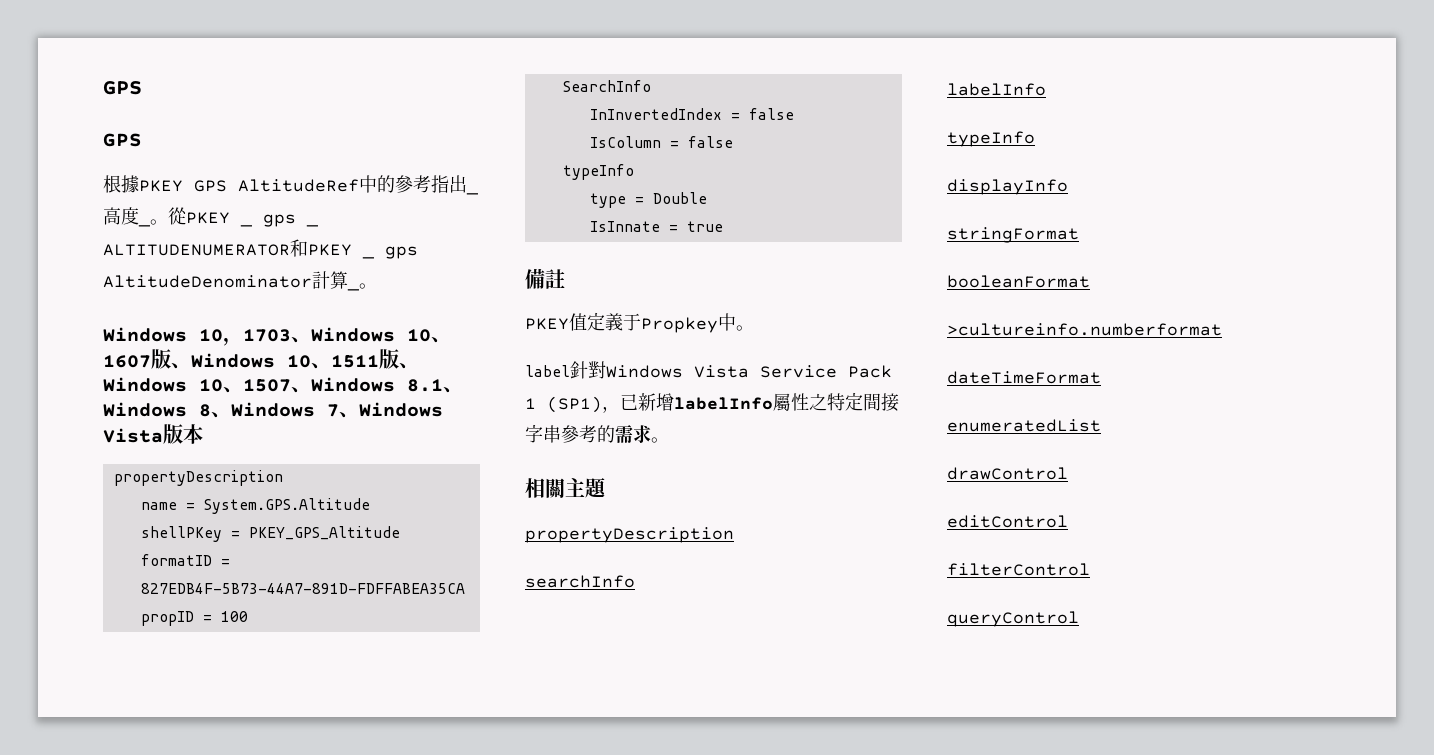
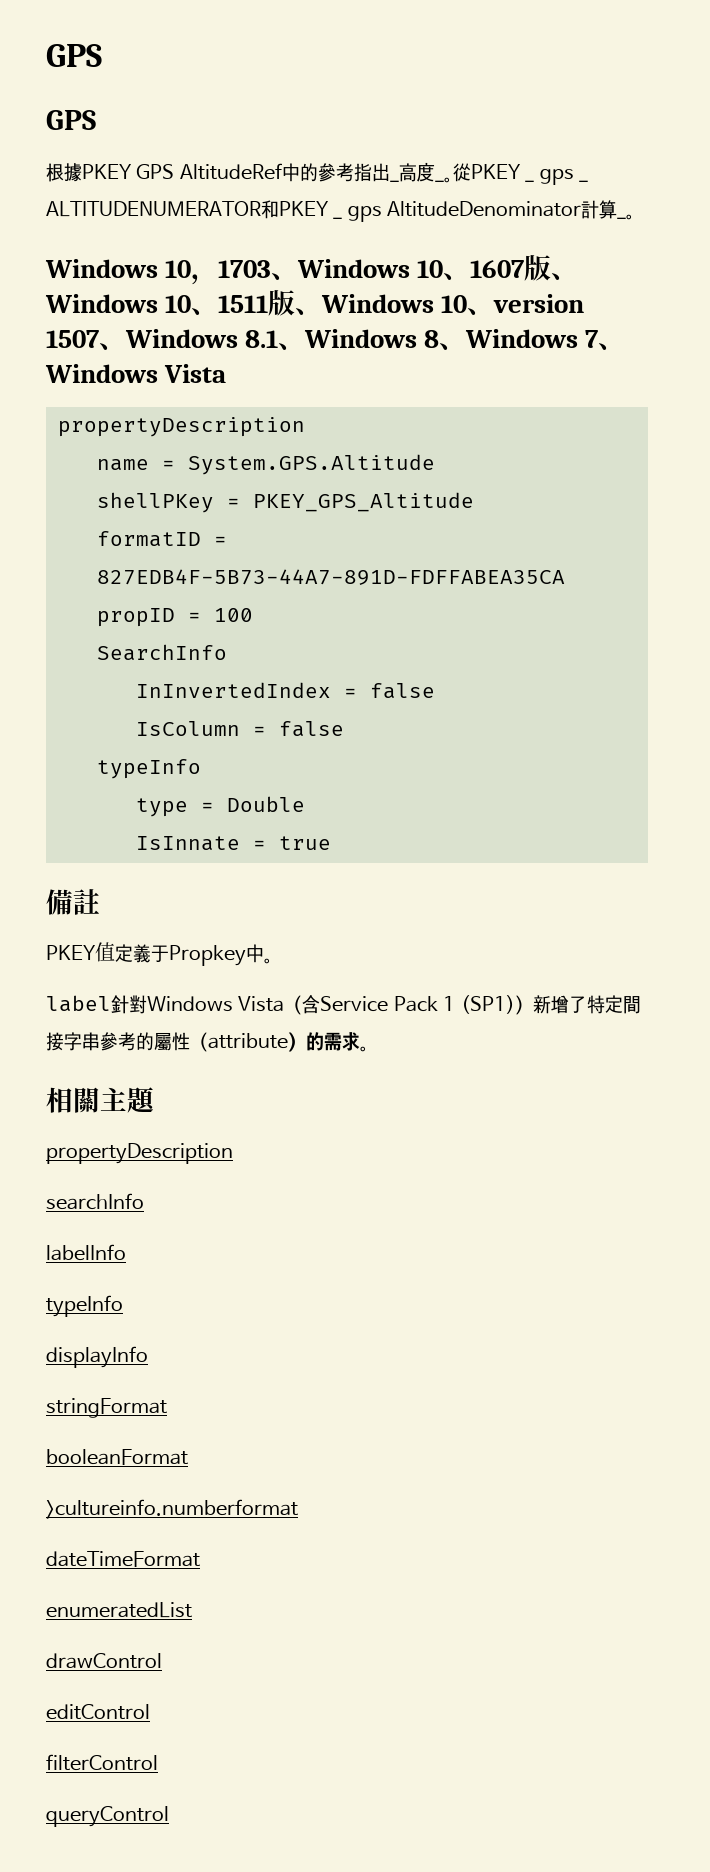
(243, 390) none -> [493,294,585,313] version
[163,424,203,444] 版本 -> (227, 373) none
(749, 371) none -> [284,994,321,1015] （含
[602,393,827,413] ，已新增labelInfo屬性之 -> [514,995,587,1015] ）新增了
(615, 434) none -> [154,1032,324,1052] 屬性（attribute）的

